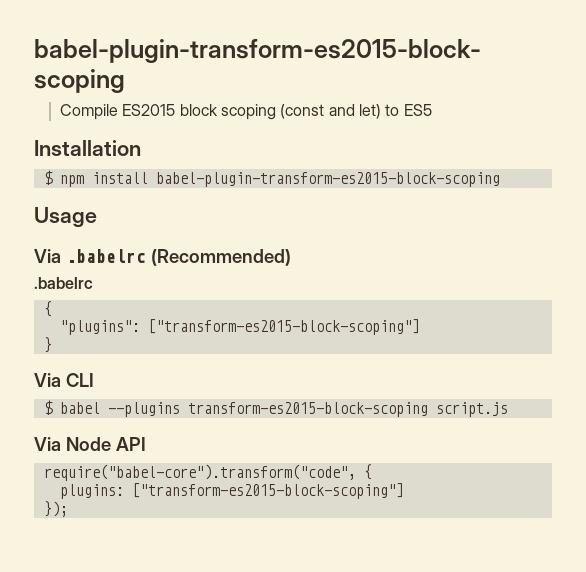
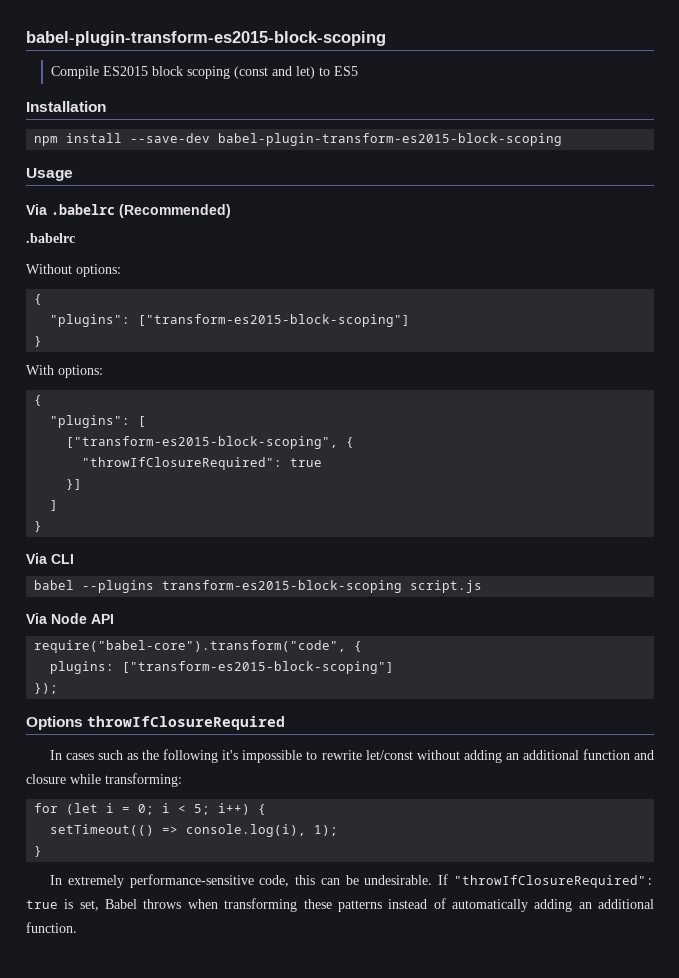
[43,170,53,185] $ -> (106, 106) none
(148, 178) none -> [130,133,211,143] --save-dev
(93, 283) none -> [26,264,121,277] // Without options:
(52, 345) none -> [26,365,103,378] [34,395,43,406] [50,415,147,428] [66,436,355,449] [82,457,323,470] [66,479,83,490] [50,500,59,511] [34,521,43,532] // With options: // { // "plugins": [ // ["transform-es2015-block-scoping", { // "throwIfClosureRequired": true // }] // ] // }
[43,400,53,415] $ -> (74, 559) none
(68, 509) none -> [26,716,286,730] [49,749,654,763] [26,773,182,787] [34,803,267,815] [50,824,339,837] [34,846,43,857] [49,874,654,888] [26,898,654,912] [26,922,77,933] // Options throwIfClosureRequired // In cases such as the following it's impossible to rewrite let/const without adding an additional function and closure while transforming: // for (let i = 0; i < 5; i++) { // setTimeout(() => console.log(i), 1); // } // In extremely performance-sensitive code, this can be undesirable. If "throwIfClosureRequired": true is set, Babel throws when transforming these patterns instead of automatically adding an additional function.

